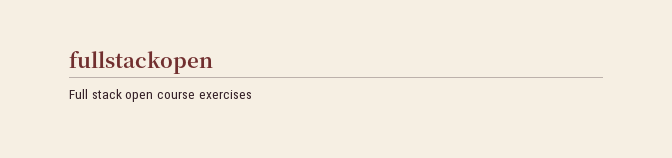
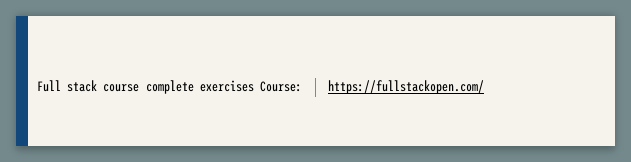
[69,51,213,74] fullstackopen // -> (37, 86) none
[125,90,252,102] open course exercises -> [103,80,484,94] course complete exercises Course: https://fullstackopen.com/

